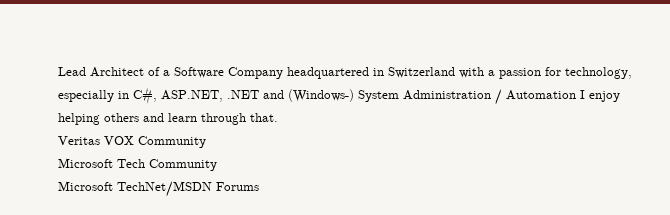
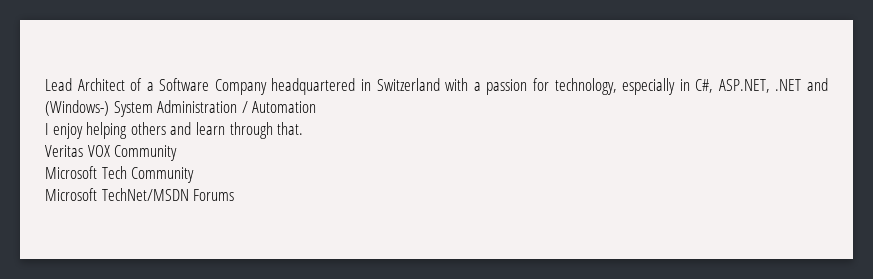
(576, 95) none -> (317, 107) //

